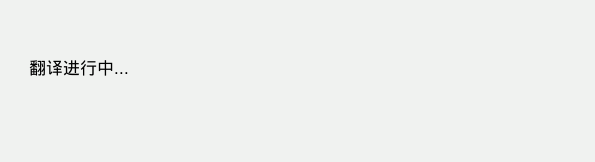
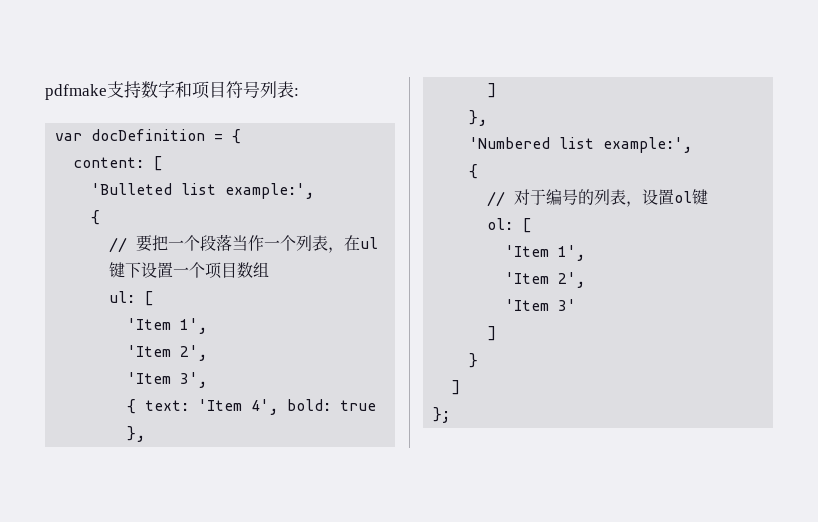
[29,60,129,76] 翻译进行中... -> [45,81,299,100] [55,129,242,144] [73,156,163,171] [91,183,315,199] [91,210,101,225] [109,234,379,253] [109,262,270,279] [109,291,154,306] [127,318,208,334] [127,345,208,361] [127,372,208,388] [127,399,377,415] [127,426,146,442] [487,83,497,98] [469,110,488,126] [469,137,693,153] [469,164,479,179] [487,189,709,207] [487,218,532,233] [505,245,586,261] [505,272,586,288] [505,299,577,311] [487,326,497,341] [469,353,479,368] [451,380,461,395] [433,407,451,423] pdfmake支持数字和项目符号列表: // var docDefinition = { // content: [ // 'Bulleted list example:', // { // // 要把一个段落当作一个列表，在ul键下设置一个项目数组 // ul: [ // 'Item 1', // 'Item 2', // 'Item 3', // { text: 'Item 4', bold: true }, // ] // }, // 'Numbered list example:', // { // // 对于编号的列表，设置ol键 // ol: [ // 'Item 1', // 'Item 2', // 'Item 3' // ] // } // ] // };

